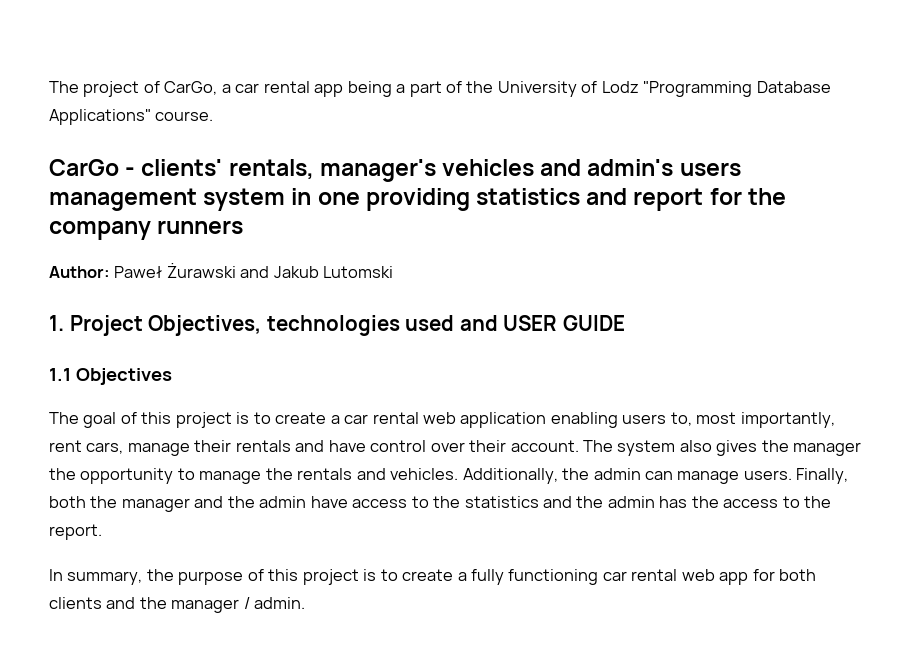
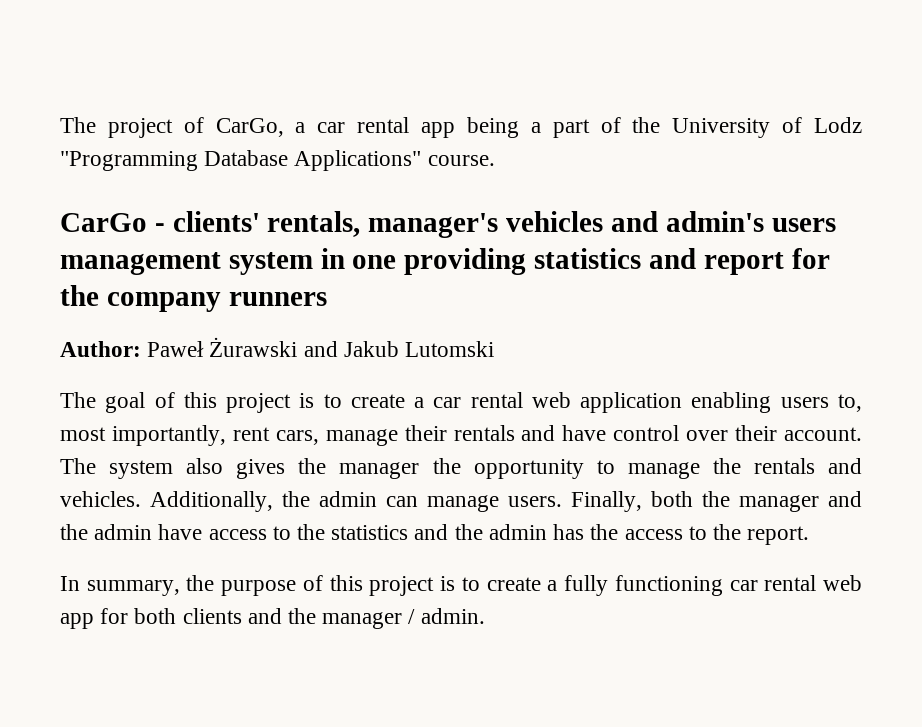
[49,315,625,336] [49,368,172,385] // 1. Project Objectives, technologies used and USER GUIDE // 1.1 Objectives -> (495, 349) none

